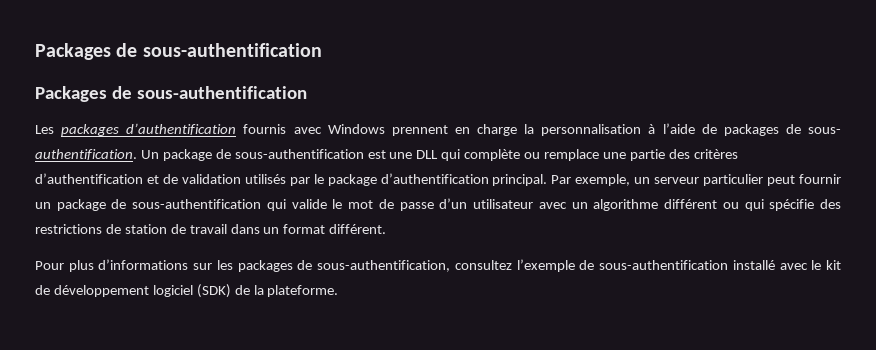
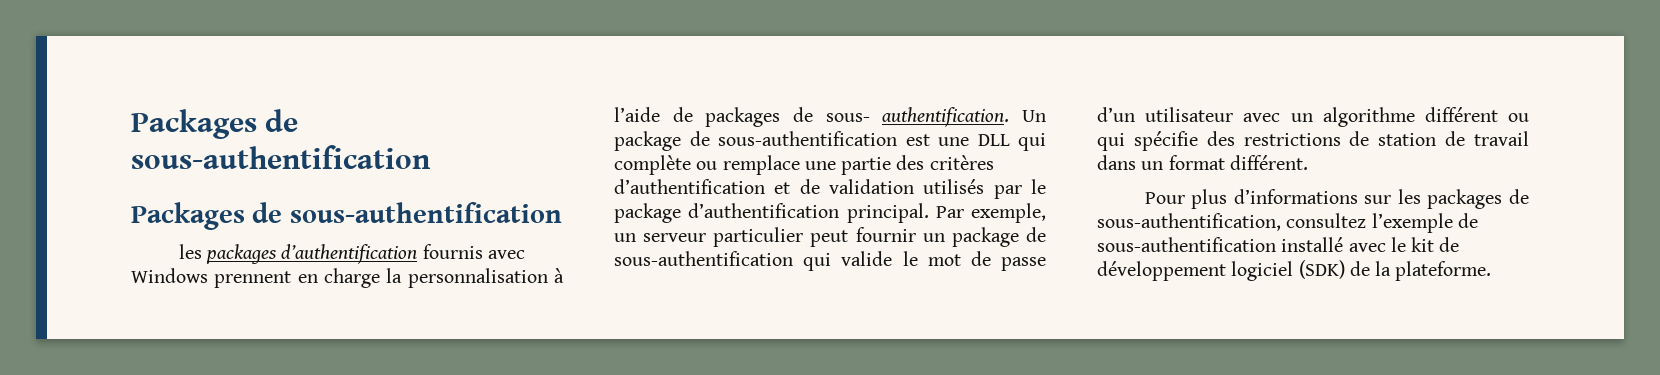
[35,125,54,134] Les -> [178,244,202,259] les

